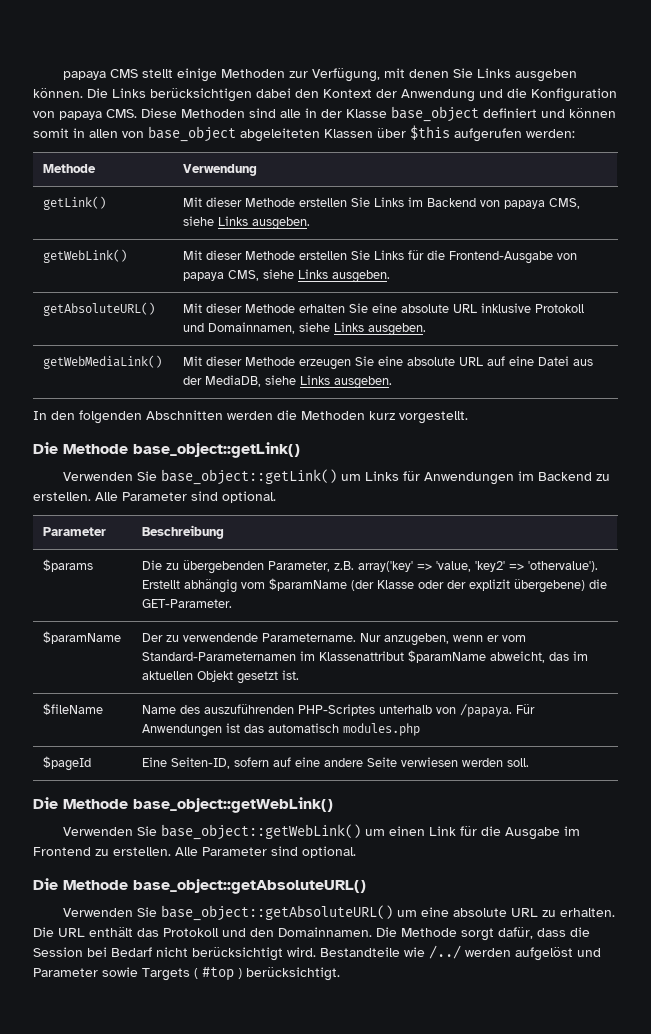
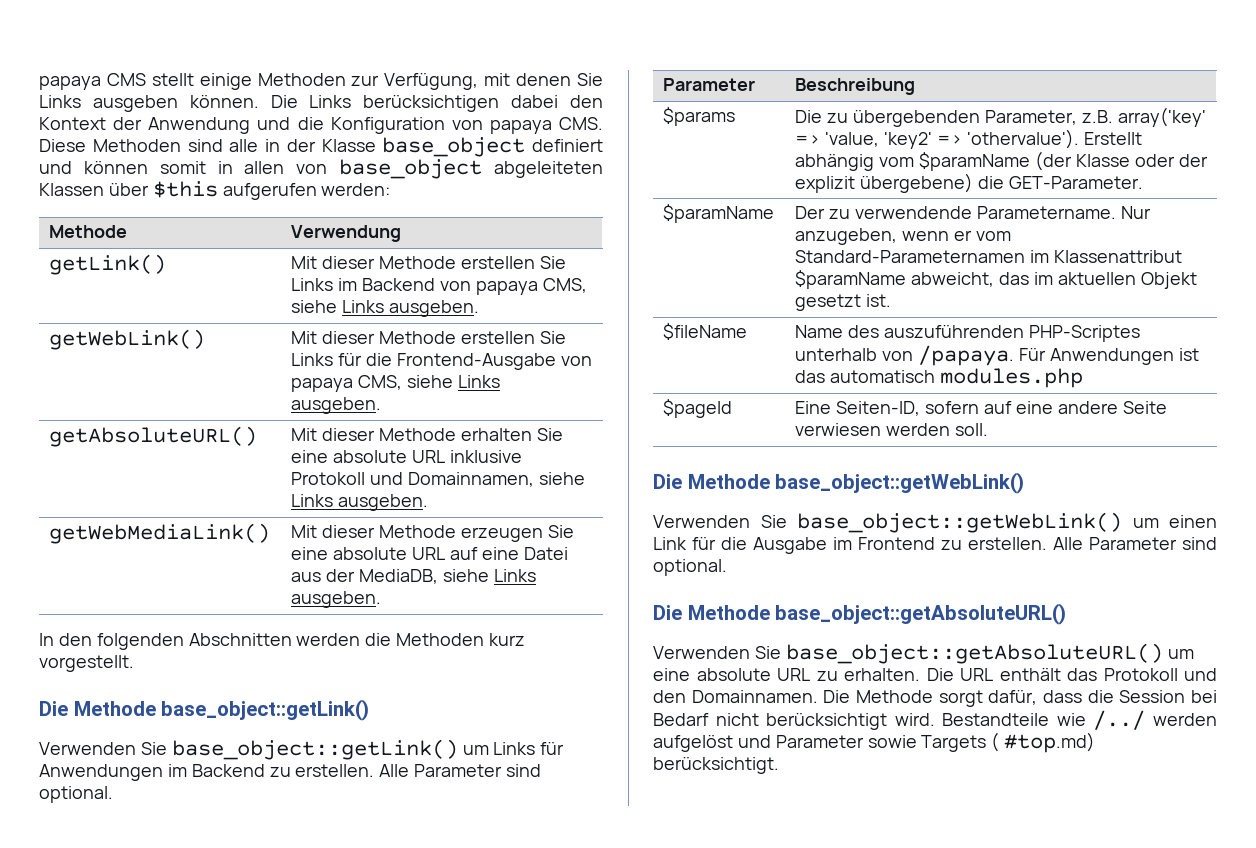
[202,967,242,981] #top ) -> [1004,732,1096,753] #top.md)

